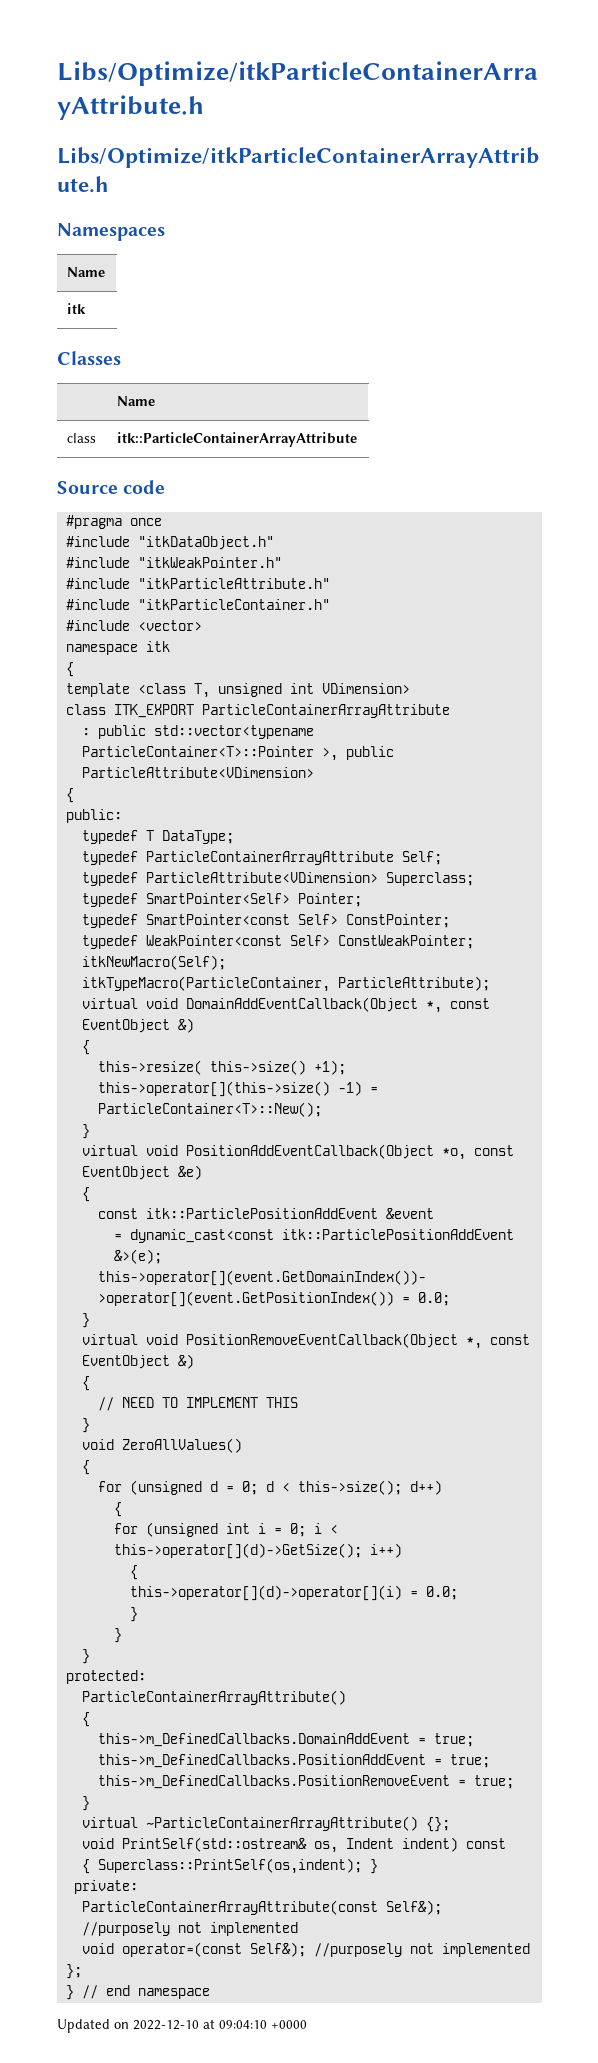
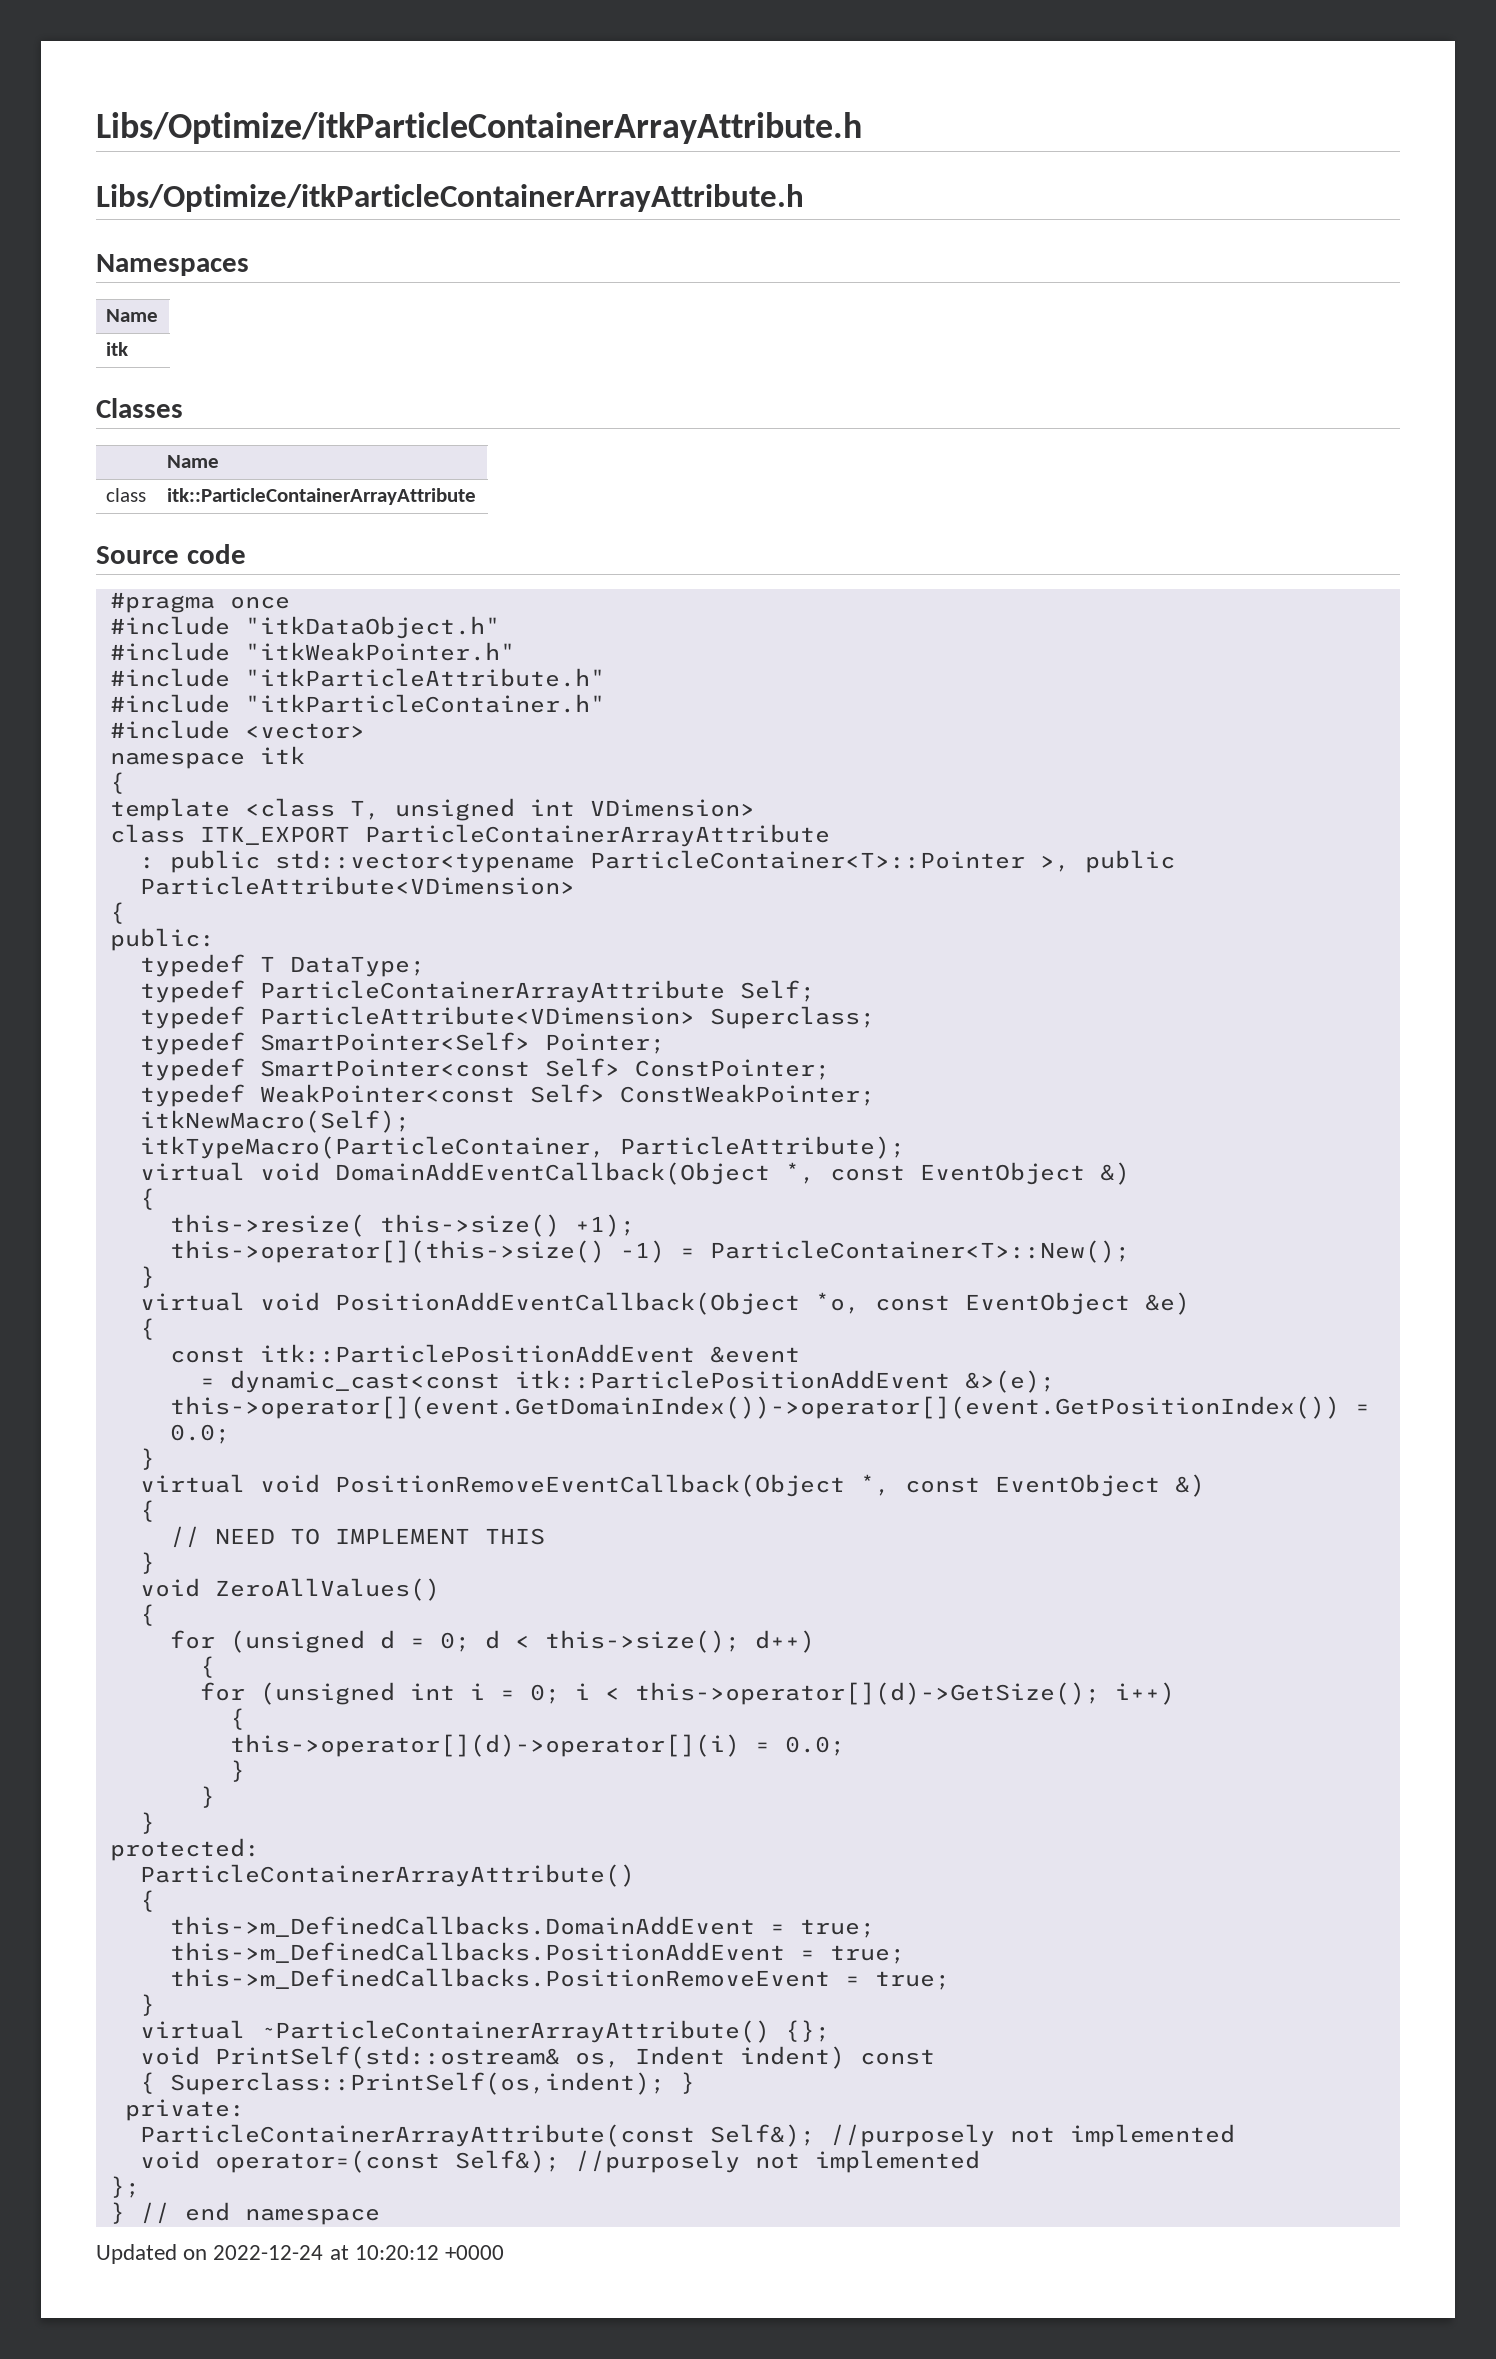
[133,2019,267,2030] 2022-12-10 at 09:04:10 -> [213,2245,439,2260] 2022-12-24 at 10:20:12

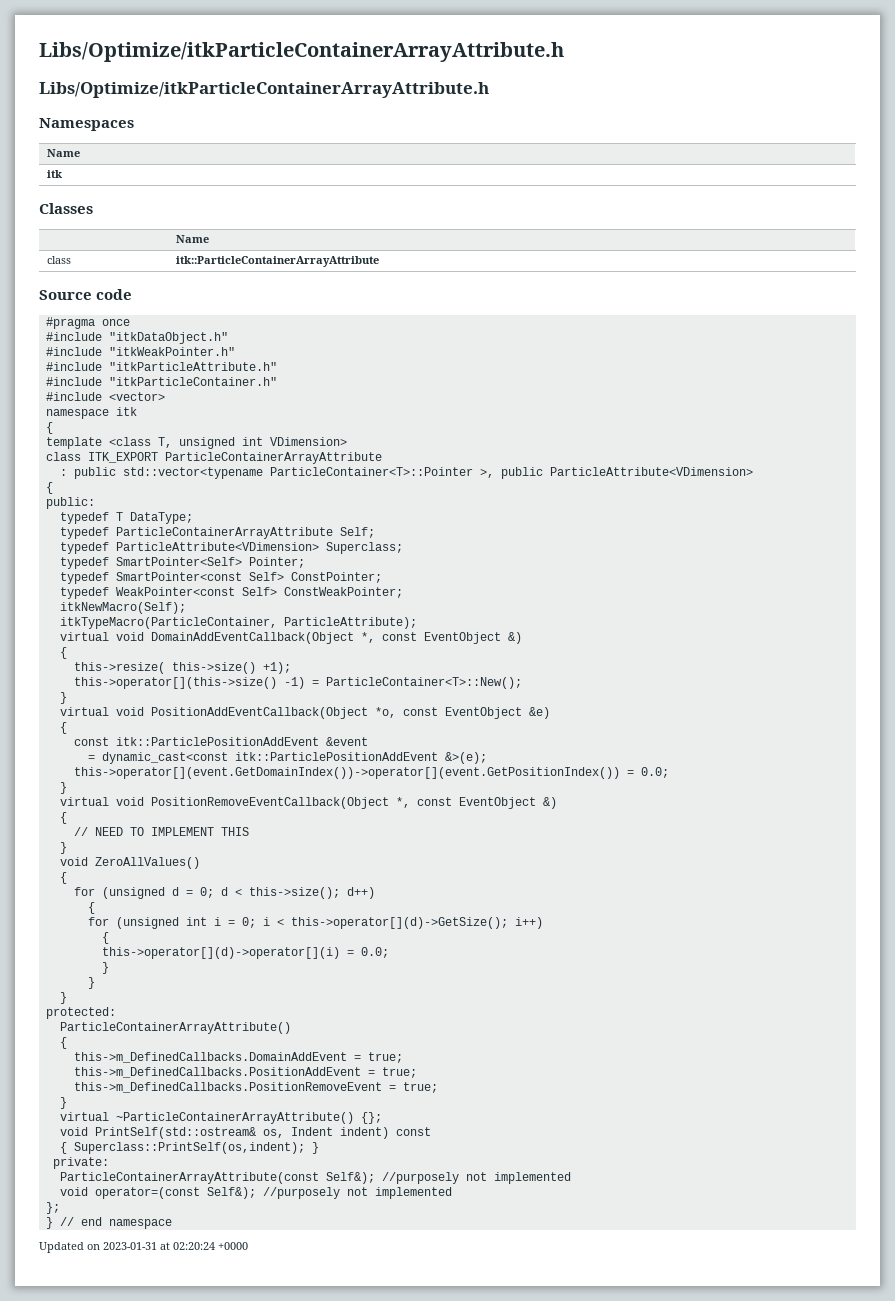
[213,2245,439,2260] 2022-12-24 at 10:20:12 -> [103,1242,215,1250] 2023-01-31 at 02:20:24

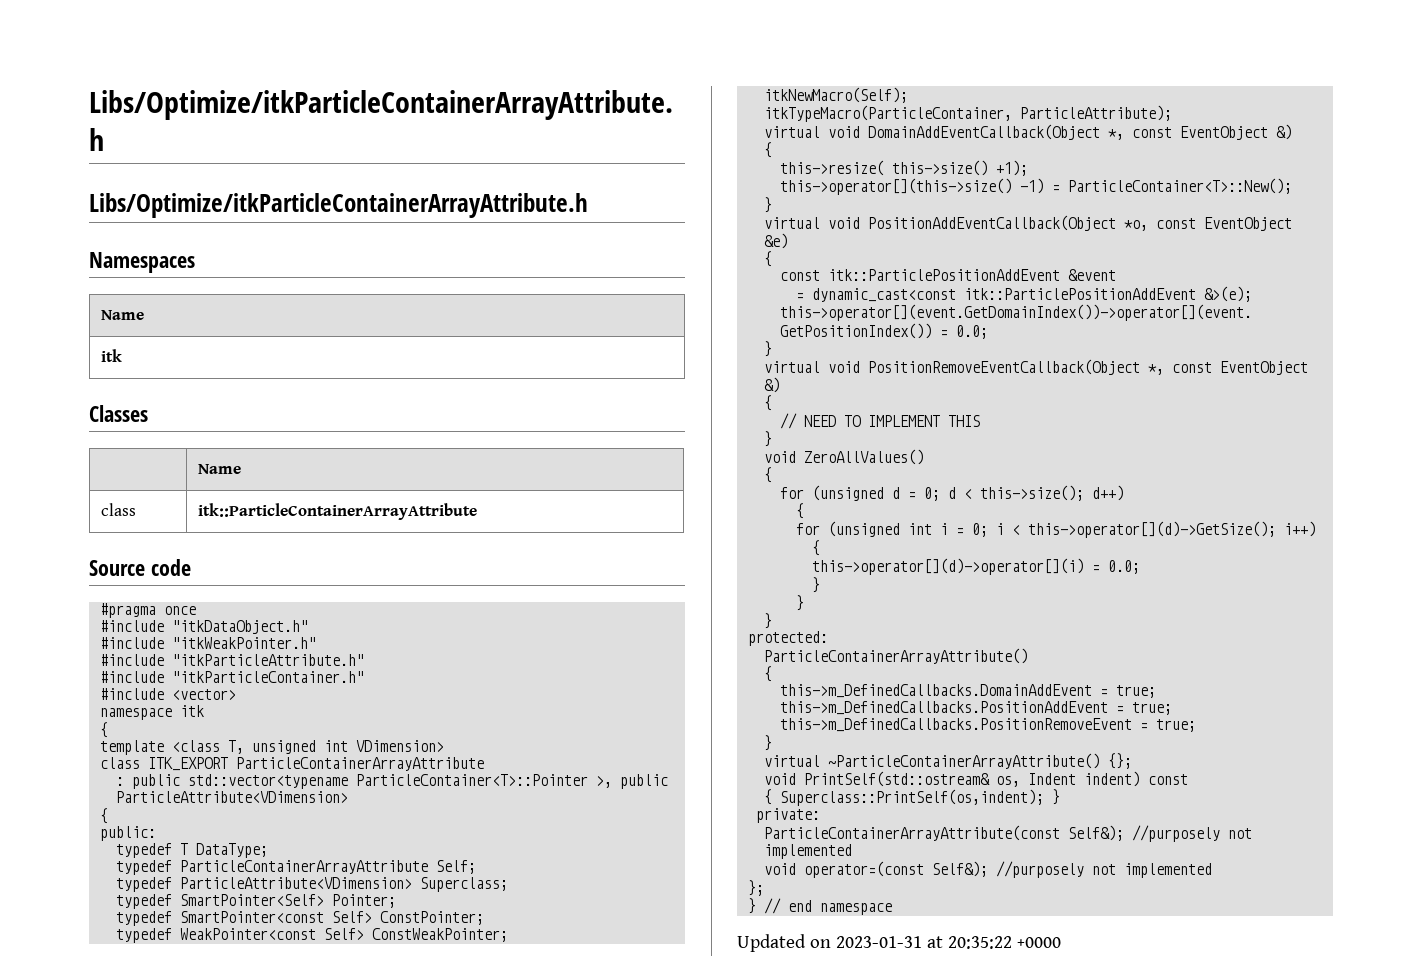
[173,1242,215,1250] 02:20:24 -> [947,936,1012,949] 20:35:22

